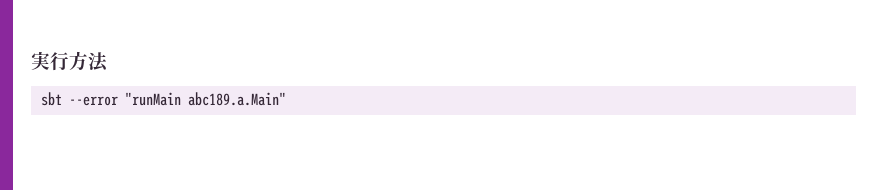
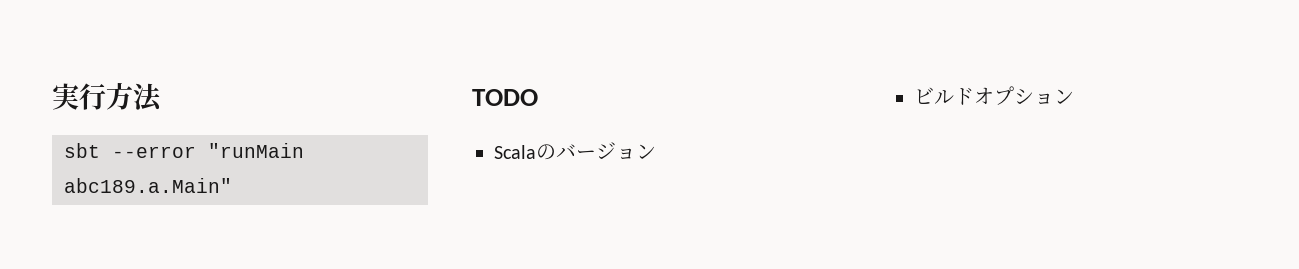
(287, 99) none -> [472,89,538,106] [494,142,656,160] [914,86,1074,105] // TODO // Scalaのバージョン // ビルドオプション

